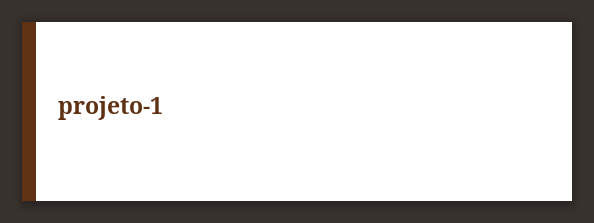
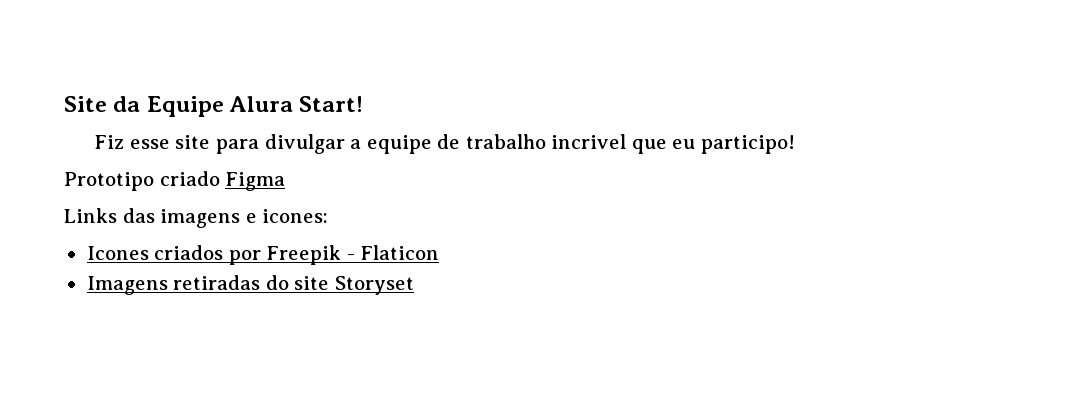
[58,96,163,120] projeto-1 -> [64,96,364,117] [94,134,795,154] [64,171,286,191] [64,208,329,228] [86,245,440,265] [86,275,414,295] Site da Equipe Alura Start! // Fiz esse site para divulgar a equipe de trabalho incrivel que eu participo! // Prototipo criado Figma // Links das imagens e icones: // Icones criados por Freepik - Flaticon // Imagens retiradas do site Storyset

